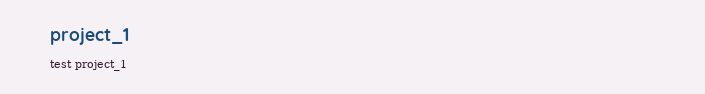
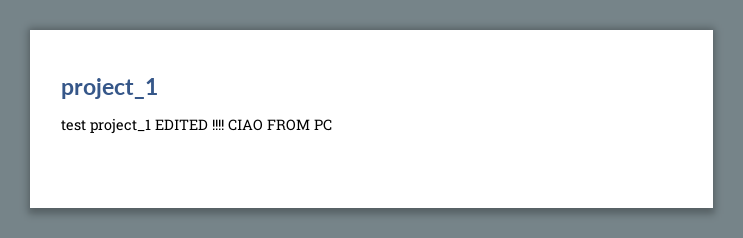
(127, 65) none -> [155,119,332,131] EDITED !!!! CIAO FROM PC

